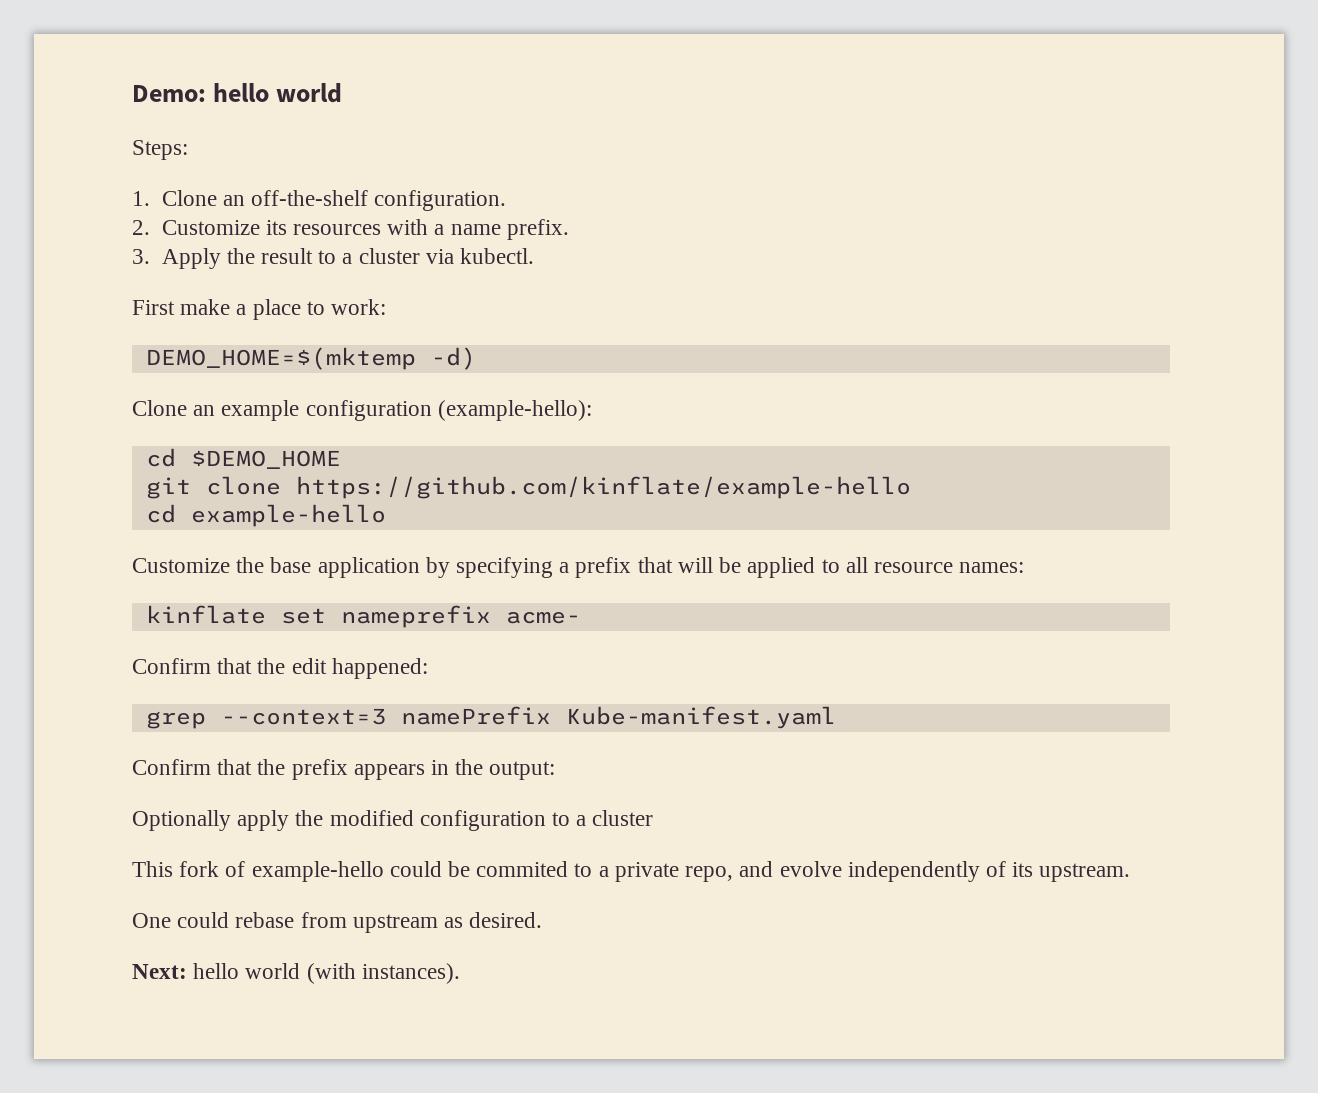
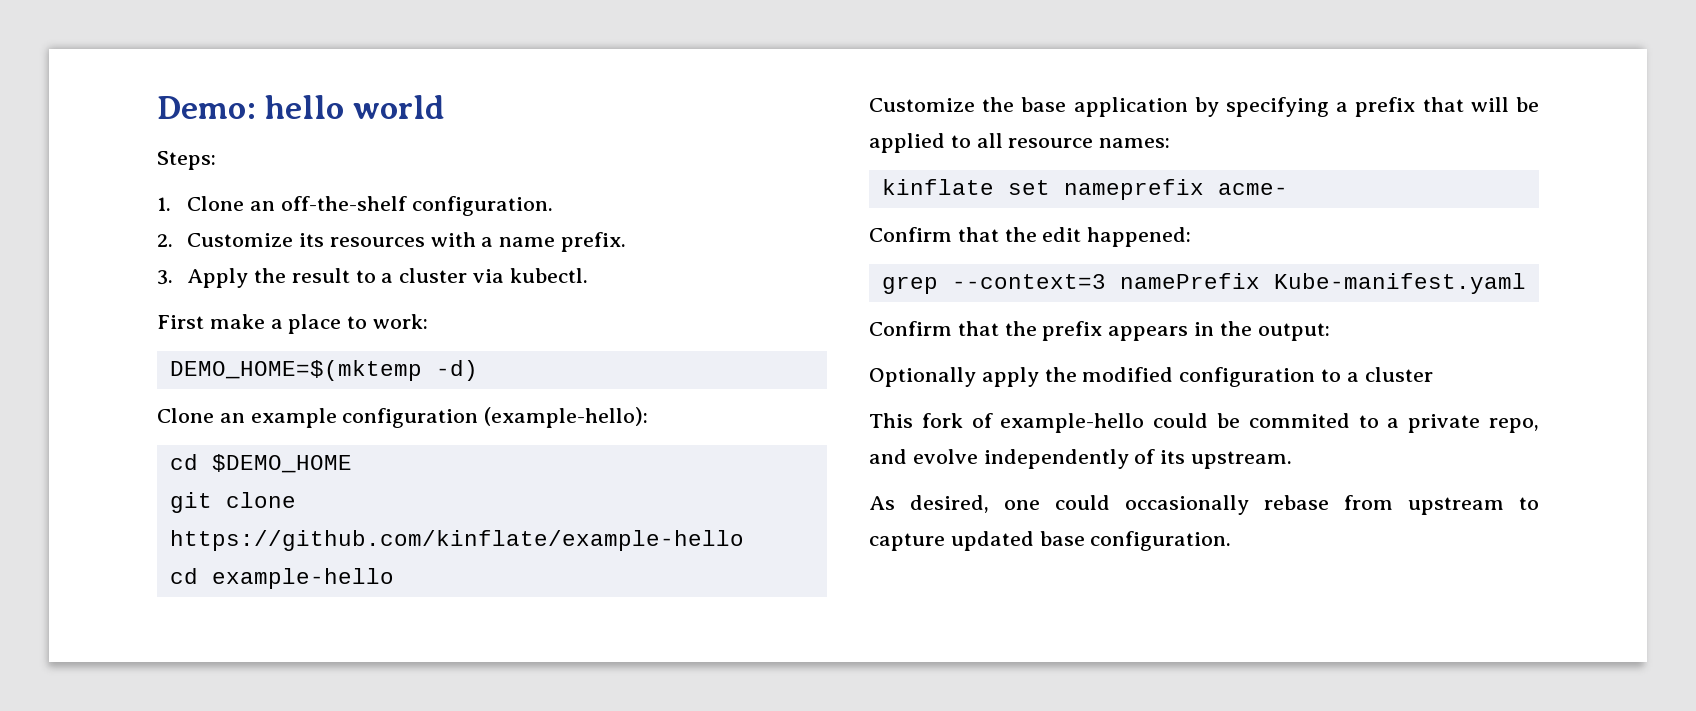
[132,912,543,933] [132,963,460,984] One could rebase from upstream as desired. // Next: hello world (with instances). -> [869,495,1539,515] [869,531,1232,551] As desired, one could occasionally rebase from upstream to capture updated base configuration.

